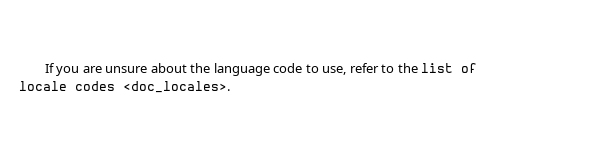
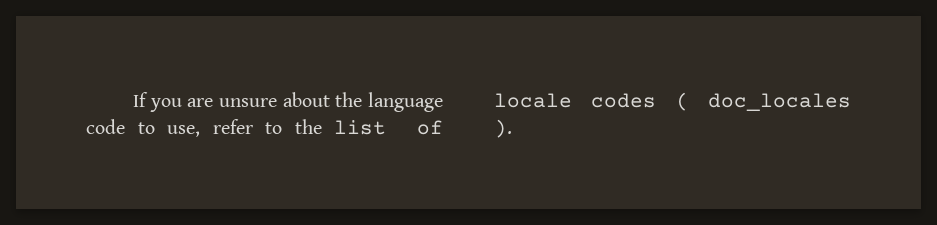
[123,81,230,93] <doc_locales>. -> [675,92,851,111] [494,119,512,138] ( doc_locales ).

